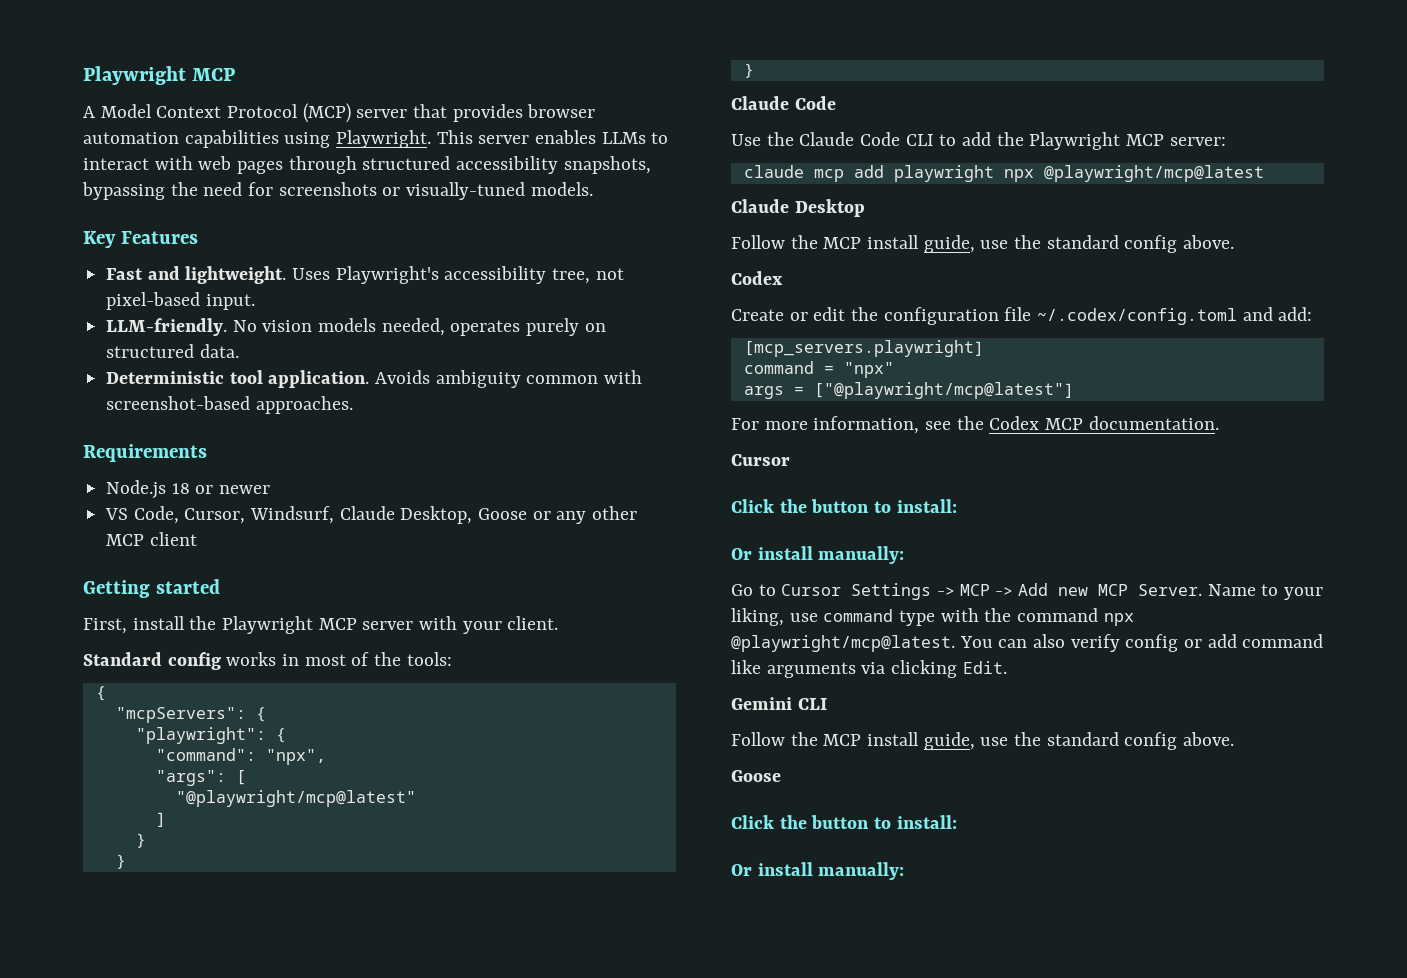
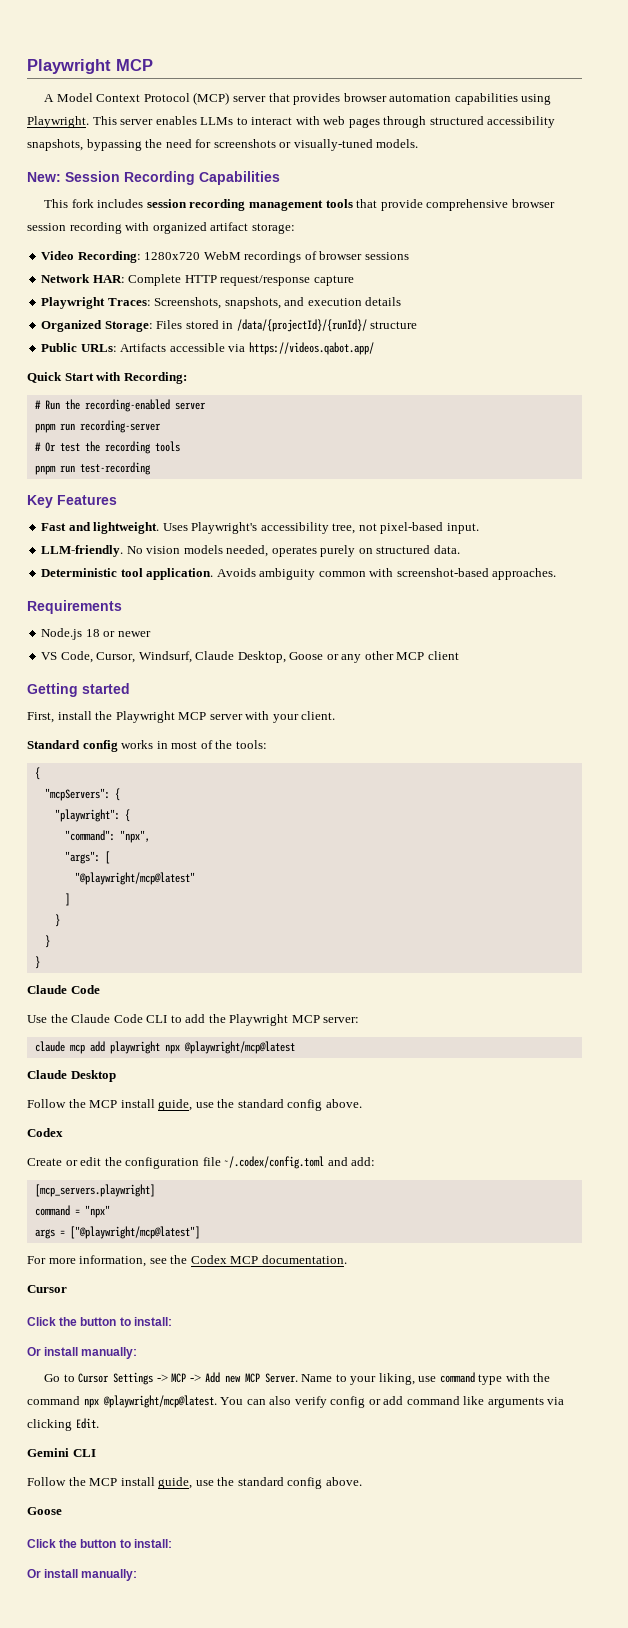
(593, 189) none -> [27,171,280,185] [44,199,555,211] [27,222,295,234] [41,251,409,263] [41,274,354,286] [41,297,402,309] [41,319,418,332] [41,342,374,355] [27,372,187,384] [34,399,206,412] [34,420,161,433] [34,441,180,454] [34,462,151,475] // New: Session Recording Capabilities // This fork includes session recording management tools that provide comprehensive browser session recording with organized artifact storage: // Video Recording: 1280x720 WebM recordings of browser sessions // Network HAR: Complete HTTP request/response capture // Playwright Traces: Screenshots, snapshots, and execution details // Organized Storage: Files stored in /data/{projectId}/{runId}/ structure // Public URLs: Artifacts accessible via https://videos.qabot.app/ // Quick Start with Recording: // # Run the recording-enabled server // pnpm run recording-server // # Or test the recording tools // pnpm run test-recording

